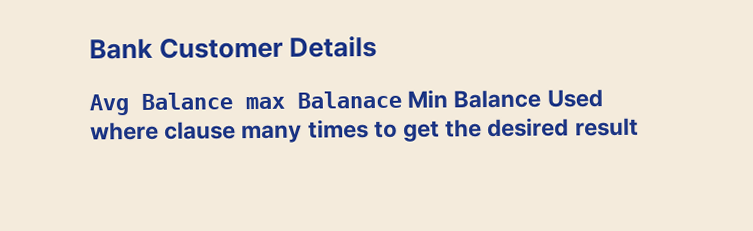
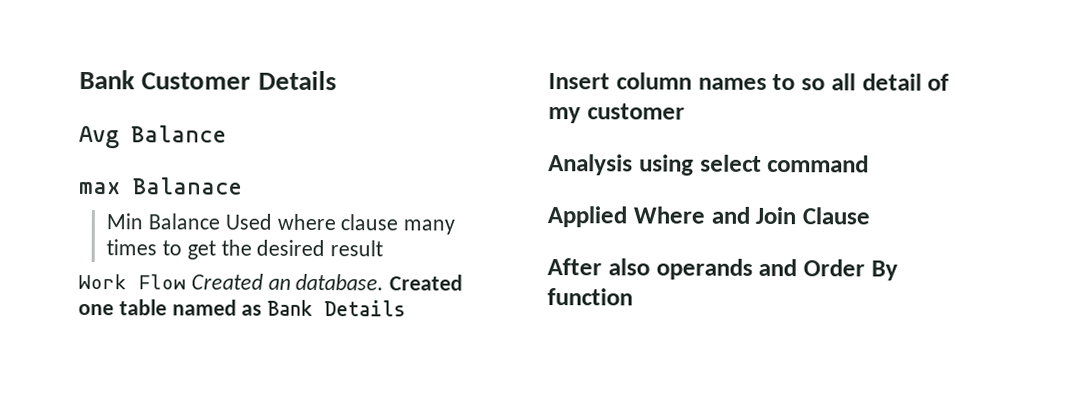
(233, 101) none -> (227, 134) //
(402, 99) none -> (243, 186) //
(639, 127) none -> [78,273,464,291] [78,299,407,317] [548,72,950,91] [548,103,685,124] [548,154,870,176] [547,206,870,228] [547,258,898,281] [547,288,633,306] // Work Flow Created an database. Created one table named as Bank Details // Insert column names to so all detail of my customer // Analysis using select command // Applied Where and Join Clause // After also operands and Order By function

